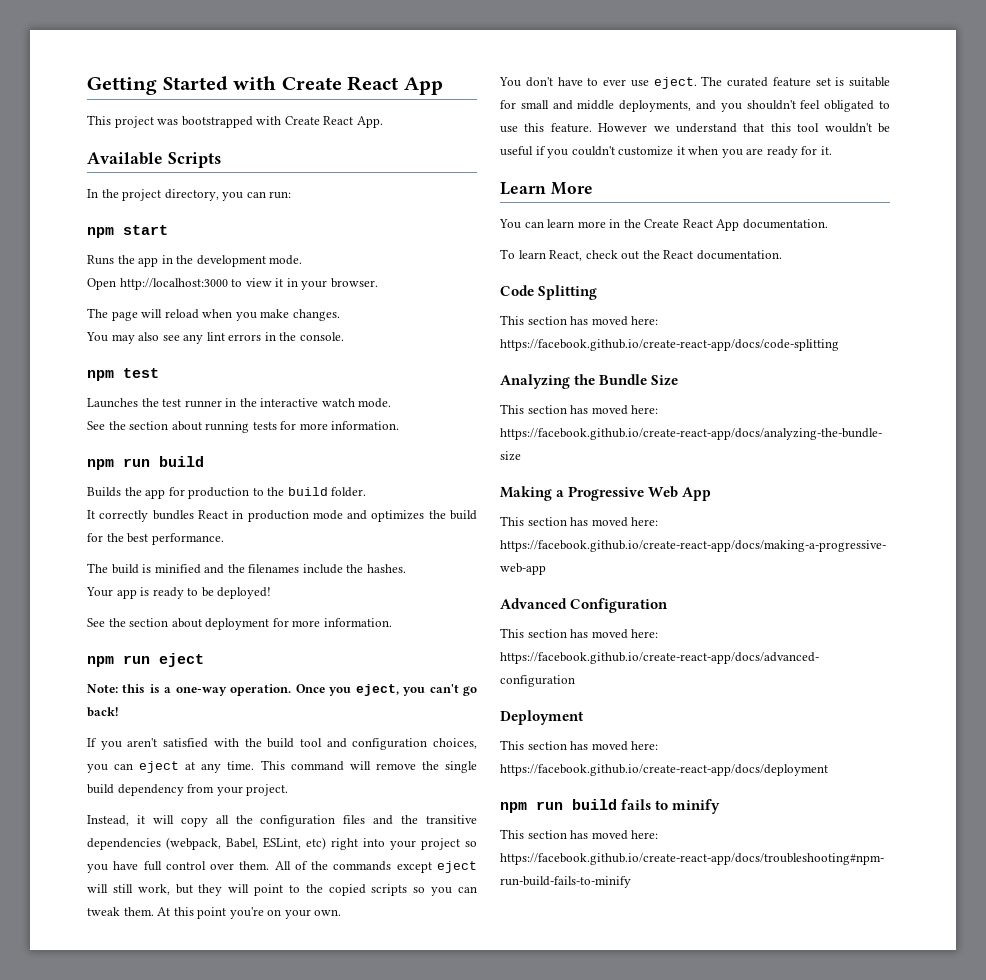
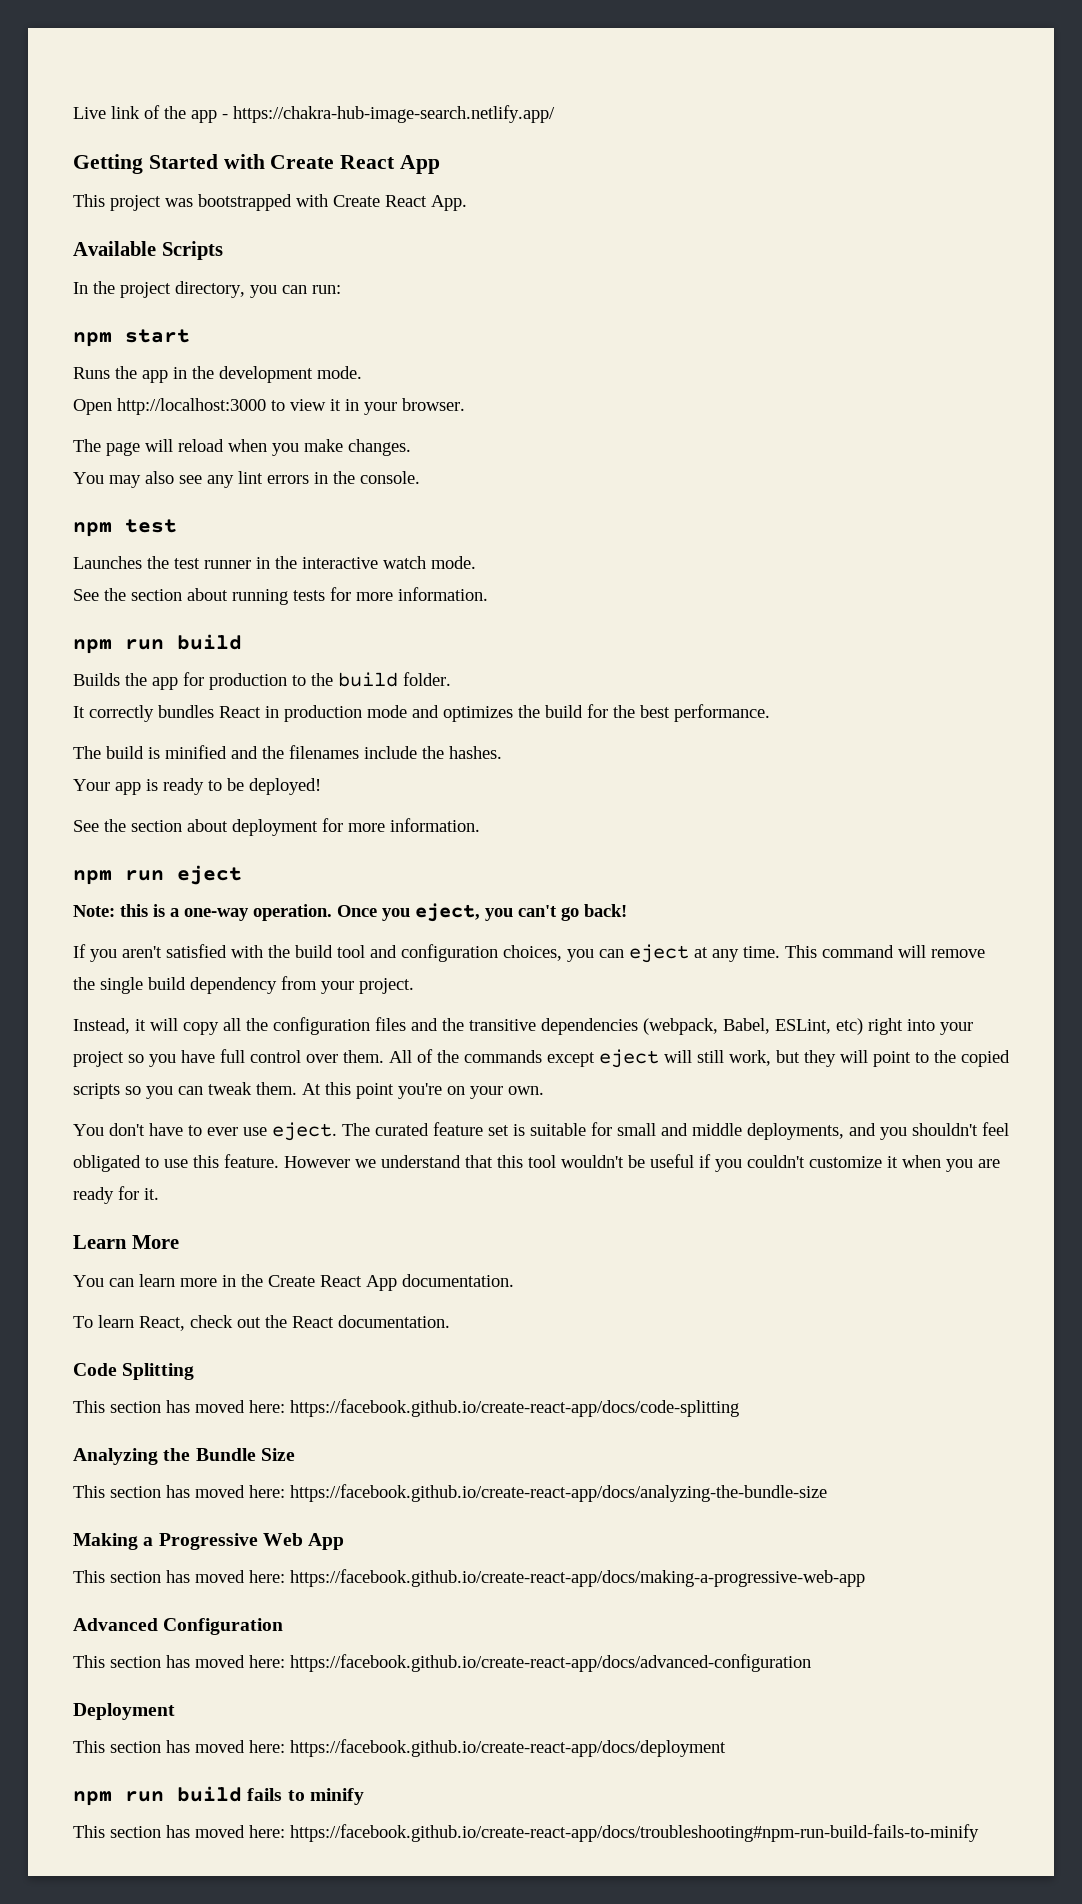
(87, 86) none -> [73,105,555,123] Live link of the app - https://chakra-hub-image-search.netlify.app/ //

